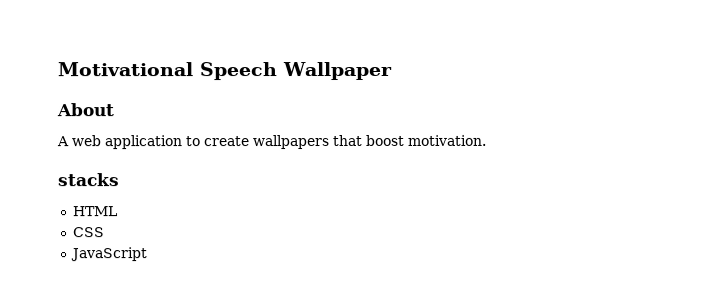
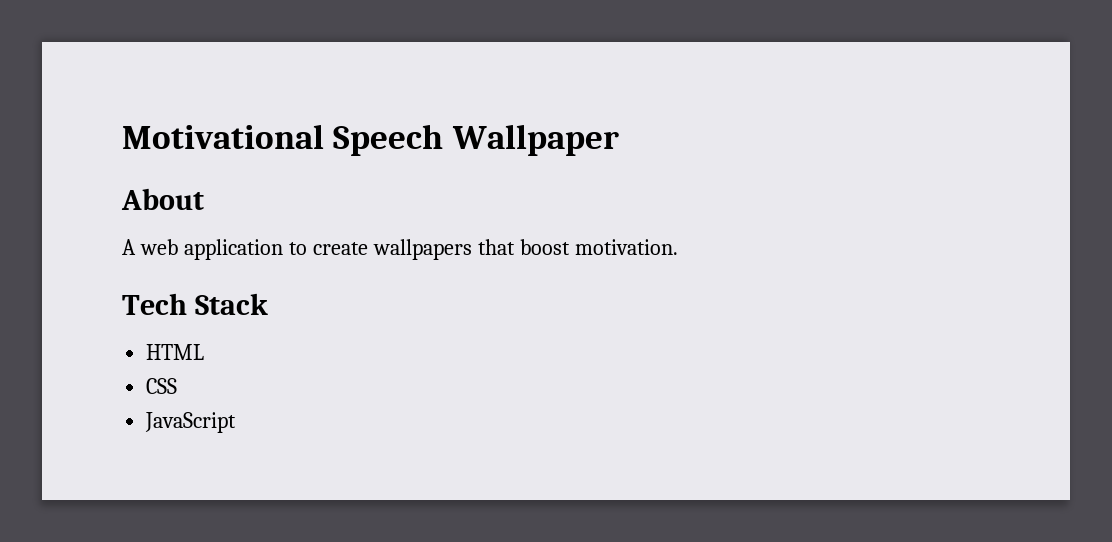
[58,173,120,187] stacks -> [122,293,268,315] Tech Stack

